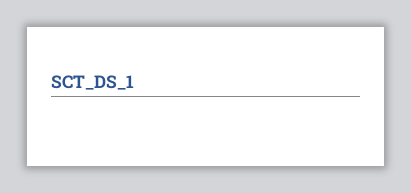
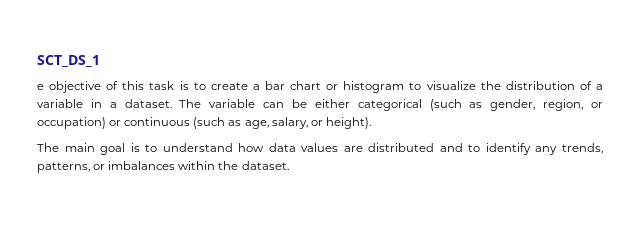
(134, 82) none -> [37,81,603,93] [37,99,603,111] [37,117,371,129] [37,143,603,155] [37,161,289,173] // e objective of this task is to create a bar chart or histogram to visualize the distribution of a variable in a dataset. The variable can be either categorical (such as gender, region, or occupation) or continuous (such as age, salary, or height). // The main goal is to understand how data values are distributed and to identify any trends, patterns, or imbalances within the dataset.

